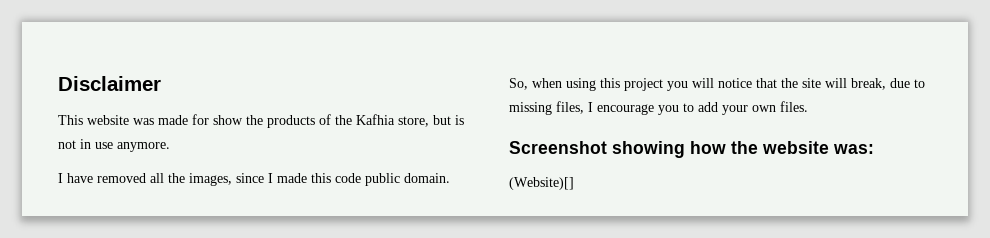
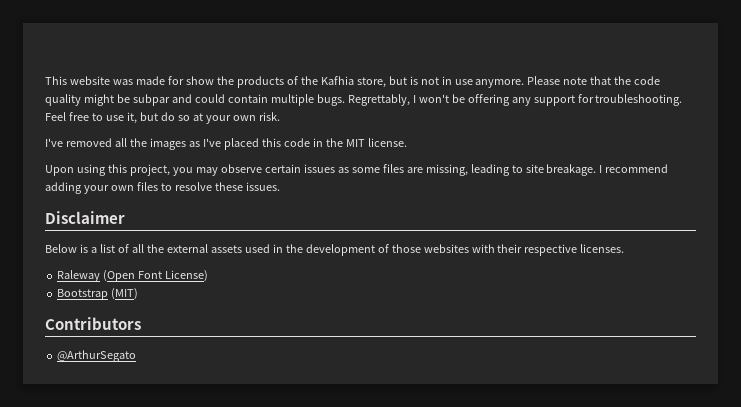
[58,76,161,91] Disclaimer // -> (45, 80) none
[58,173,450,186] [509,78,925,91] [509,101,808,115] [509,141,874,158] [509,177,574,190] // I have removed all the images, since I made this code public domain. // So, when using this project you will notice that the site will break, due to missing files, I encourage you to add your own files. // Screenshot showing how the website was: // (Website)[] -> [527,76,661,85] [45,94,683,106] [45,112,280,124] [45,138,407,150] [45,164,669,176] [45,182,280,194] [45,211,125,224] [45,244,625,256] [57,270,209,282] [57,288,139,300] [45,317,141,330] [57,350,137,362] Please note that the code quality might be subpar and could contain multiple bugs. Regrettably, I won't be offering any support for troubleshooting. Feel free to use it, but do so at your own risk. // I've removed all the images as I've placed this code in the MIT license. // Upon using this project, you may observe certain issues as some files are missing, leading to site breakage. I recommend adding your own files to resolve these issues. // Disclaimer // Below is a list of all the external assets used in the development of those websites with their respective licenses. // Raleway (Open Font License) // Bootstrap (MIT) // Contributors // @ArthurSegato

